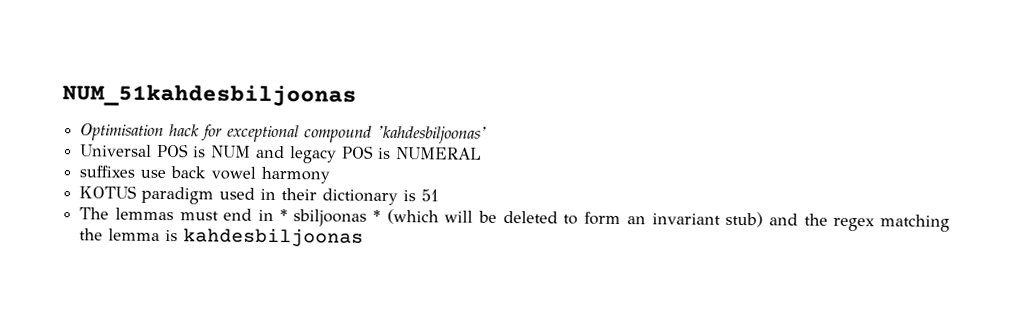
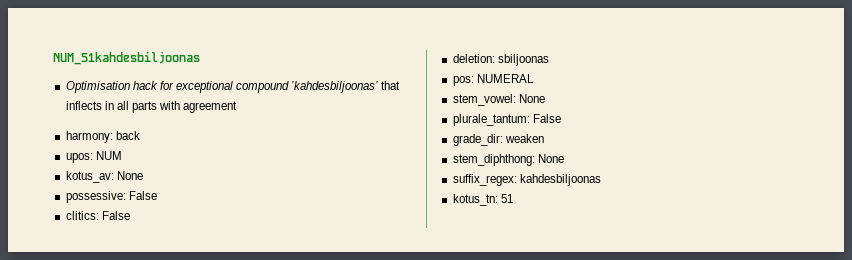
[80,143,483,164] [79,165,331,184] [79,185,440,206] [79,207,950,232] [79,228,365,247] // Universal POS is NUM and legacy POS is NUMERAL // suffixes use back vowel harmony // KOTUS paradigm used in their dictionary is 51 // The lemmas must end in * sbiljoonas * (which will be deleted to form an invariant stub) and the regex matching the lemma is kahdesbiljoonas -> [381,81,401,90] [65,101,238,113] [65,131,140,143] [65,151,122,163] [65,171,143,183] [65,191,157,203] [65,211,130,220] [452,54,549,66] [452,74,534,86] [452,94,545,106] [452,114,561,126] [452,134,544,146] [452,154,564,166] [452,174,601,186] [452,194,513,206] that inflects in all parts with agreement // harmony: back // upos: NUM // kotus_av: None // possessive: False // clitics: False // deletion: sbiljoonas // pos: NUMERAL // stem_vowel: None // plurale_tantum: False // grade_dir: weaken // stem_diphthong: None // suffix_regex: kahdesbiljoonas // kotus_tn: 51

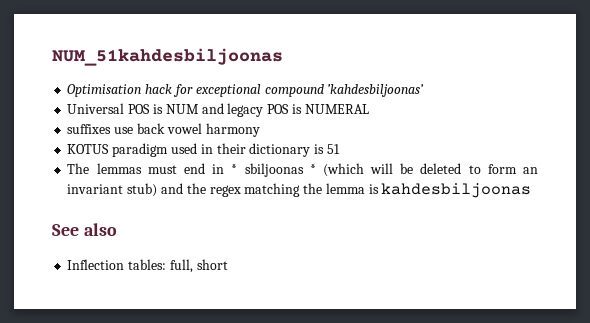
[381,81,401,90] [65,101,238,113] [65,131,140,143] [65,151,122,163] [65,171,143,183] [65,191,157,203] [65,211,130,220] [452,54,549,66] [452,74,534,86] [452,94,545,106] [452,114,561,126] [452,134,544,146] [452,154,564,166] [452,174,601,186] [452,194,513,206] that inflects in all parts with agreement // harmony: back // upos: NUM // kotus_av: None // possessive: False // clitics: False // deletion: sbiljoonas // pos: NUMERAL // stem_vowel: None // plurale_tantum: False // grade_dir: weaken // stem_diphthong: None // suffix_regex: kahdesbiljoonas // kotus_tn: 51 -> [67,103,369,117] [67,123,260,137] [67,143,340,157] [67,163,539,177] [67,183,532,198] [52,223,117,236] [67,259,228,273] // Universal POS is NUM and legacy POS is NUMERAL // suffixes use back vowel harmony // KOTUS paradigm used in their dictionary is 51 // The lemmas must end in * sbiljoonas * (which will be deleted to form an invariant stub) and the regex matching the lemma is kahdesbiljoonas // See also // Inflection tables: full, short

